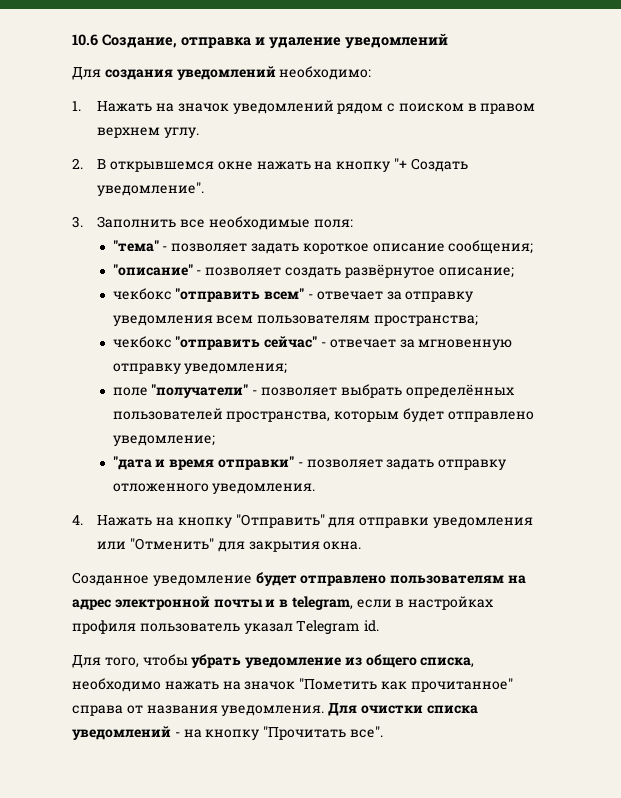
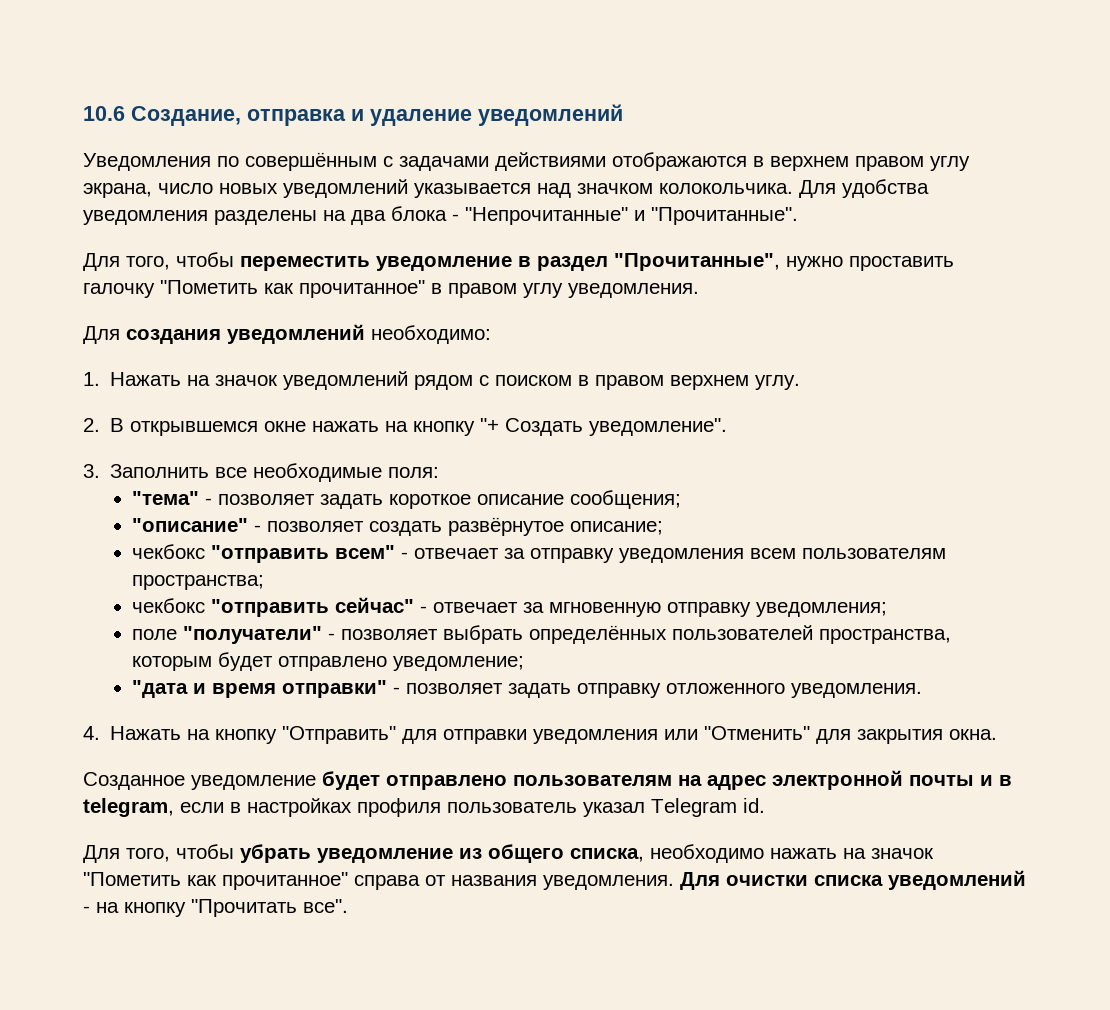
(448, 41) none -> [83,152,970,171] [83,179,929,198] [83,206,798,225] [83,252,954,271] [83,280,699,298] // Уведомления по совершённым с задачами действиями отображаются в верхнем правом углу экрана, число новых уведомлений указывается над значком колокольчика. Для удобства уведомления разделены на два блока - "Непрочитанные" и "Прочитанные". // Для того, чтобы переместить уведомление в раздел "Прочитанные", нужно проставить галочку "Пометить как прочитанное" в правом углу уведомления.

